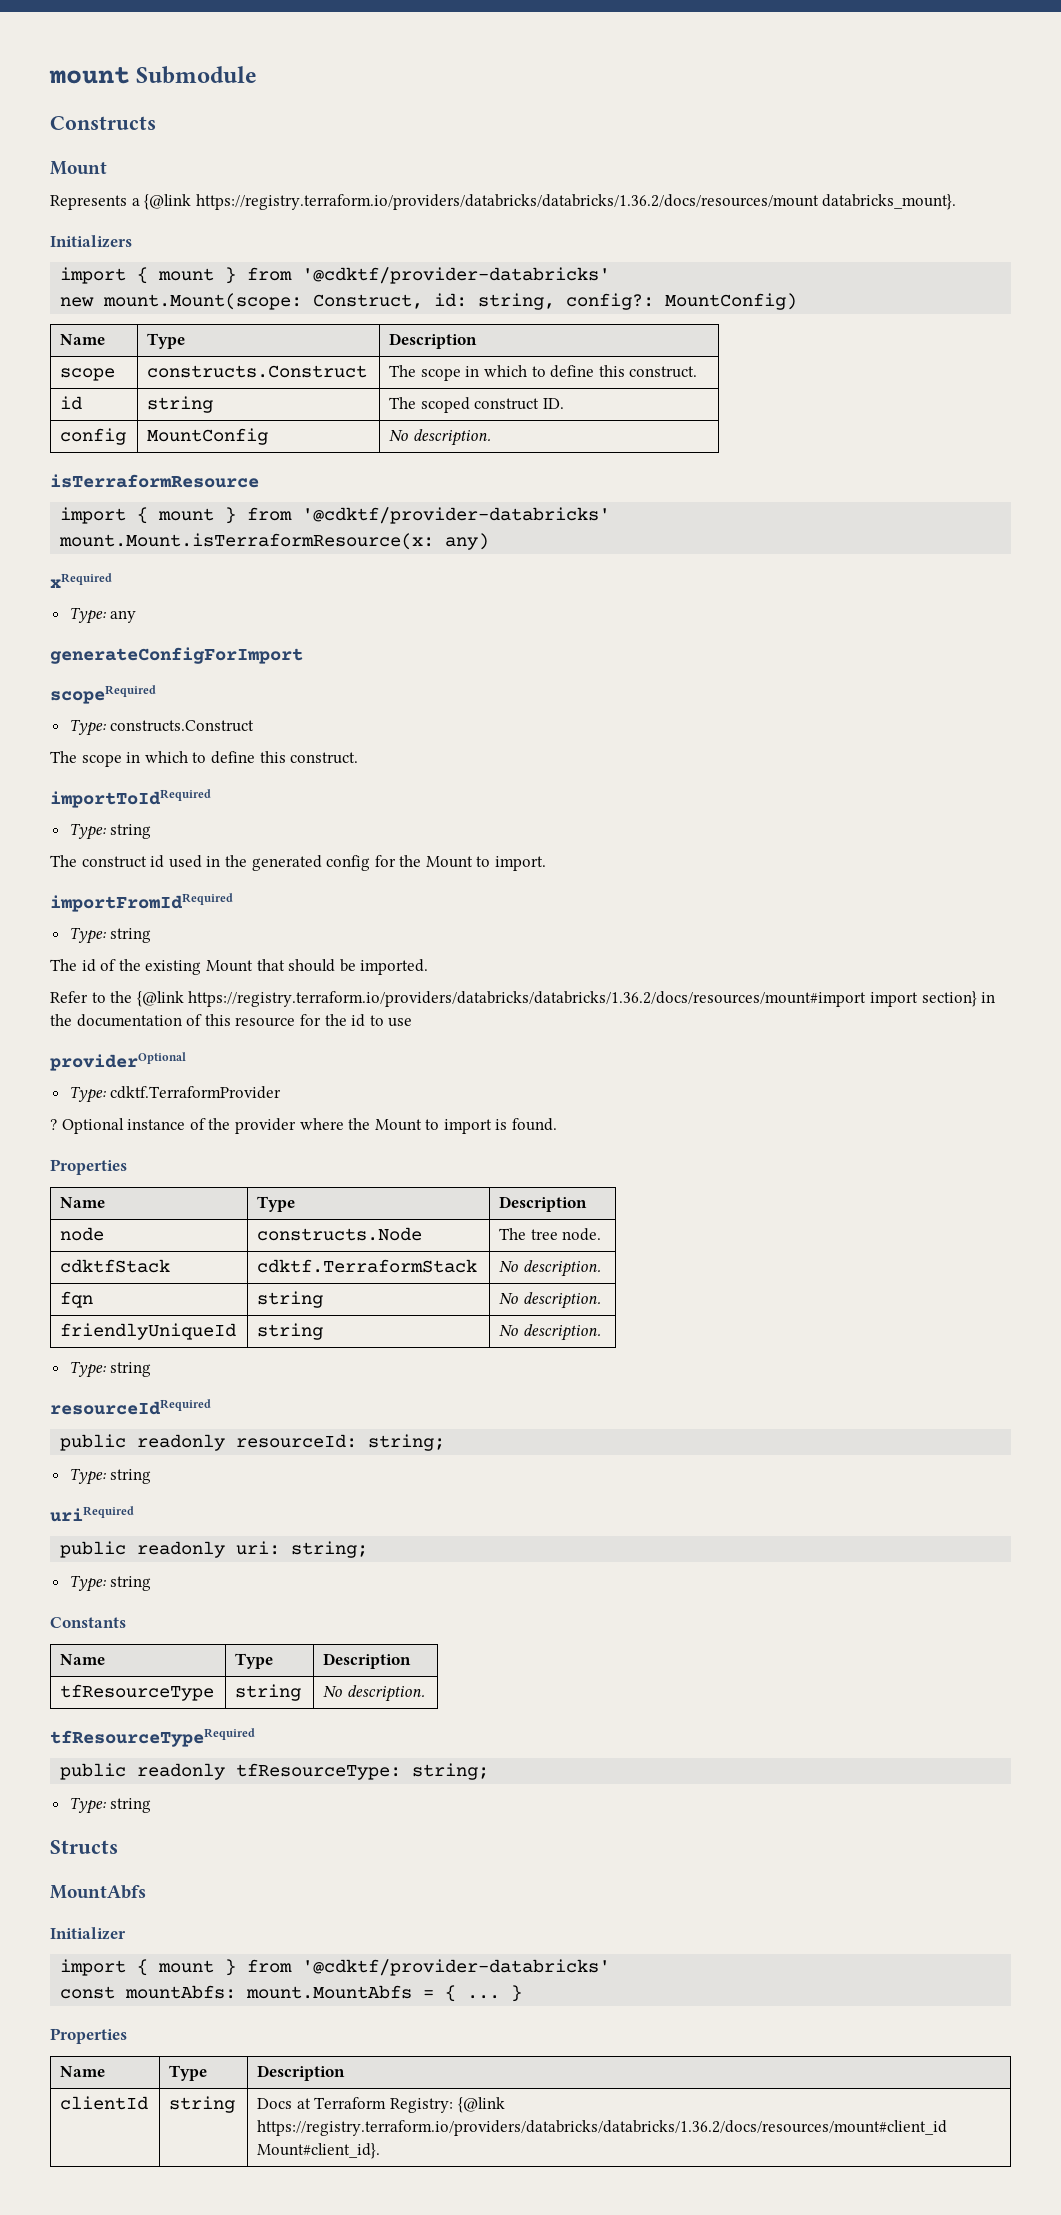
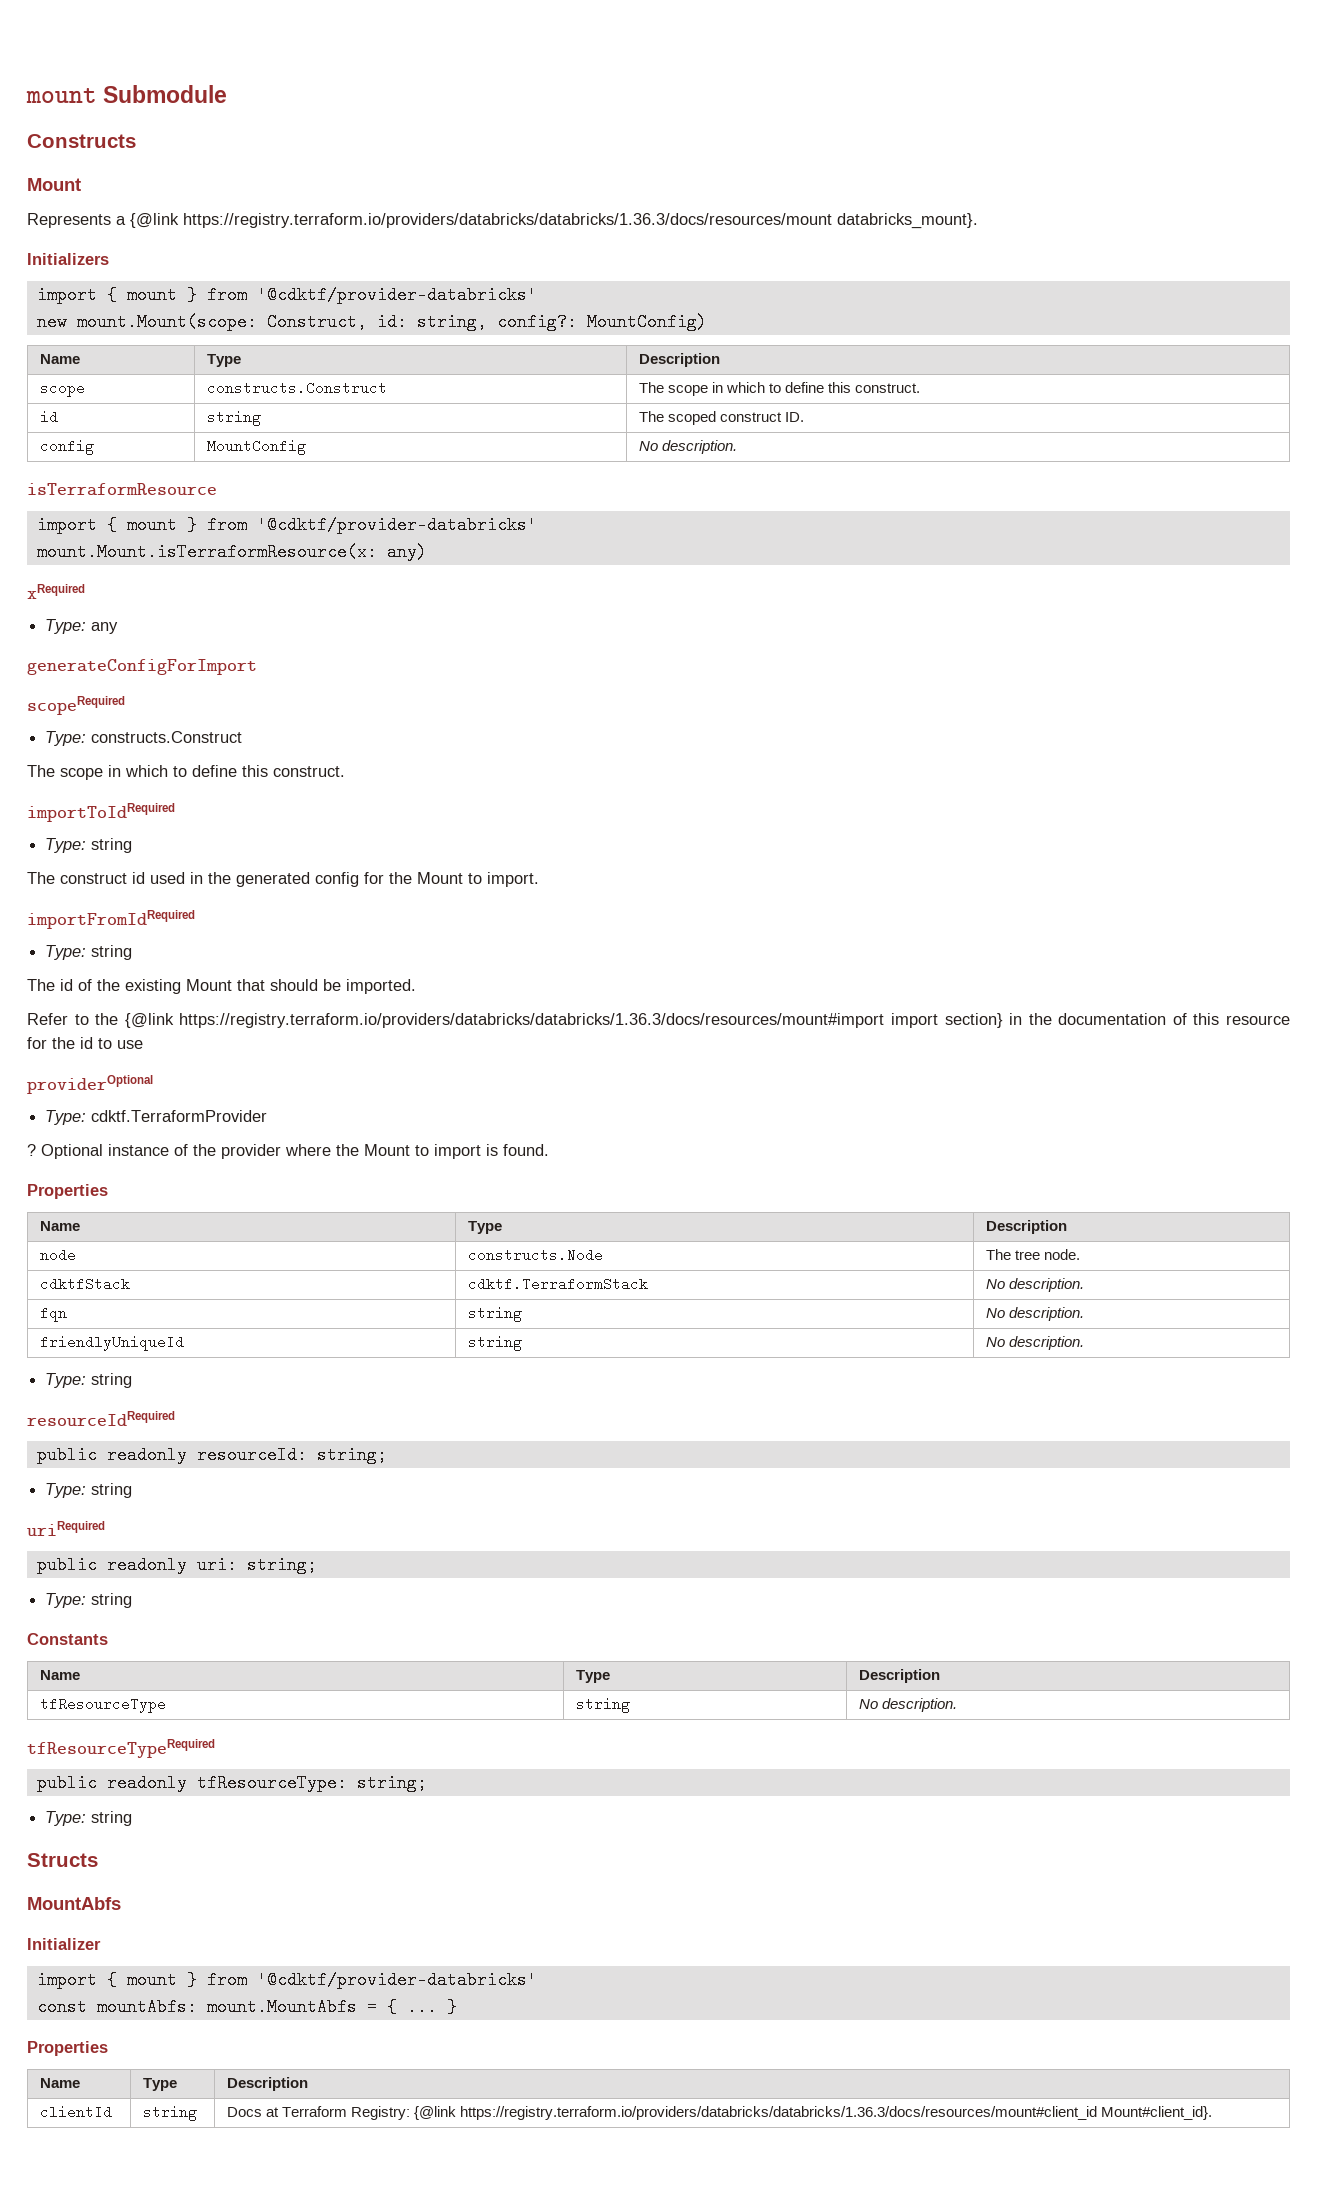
[195,194,819,210] https://registry.terraform.io/providers/databricks/databricks/1.36.2/docs/resources/mount -> [183,213,832,228] https://registry.terraform.io/providers/databricks/databricks/1.36.3/docs/resources/mount
[188,991,867,1007] https://registry.terraform.io/providers/databricks/databricks/1.36.2/docs/resources/mount#import -> [179,1013,885,1028] https://registry.terraform.io/providers/databricks/databricks/1.36.3/docs/resources/mount#import
[257,2120,948,2136] https://registry.terraform.io/providers/databricks/databricks/1.36.2/docs/resources/mount#client_id -> [459,2106,1097,2120] https://registry.terraform.io/providers/databricks/databricks/1.36.3/docs/resources/mount#client_id

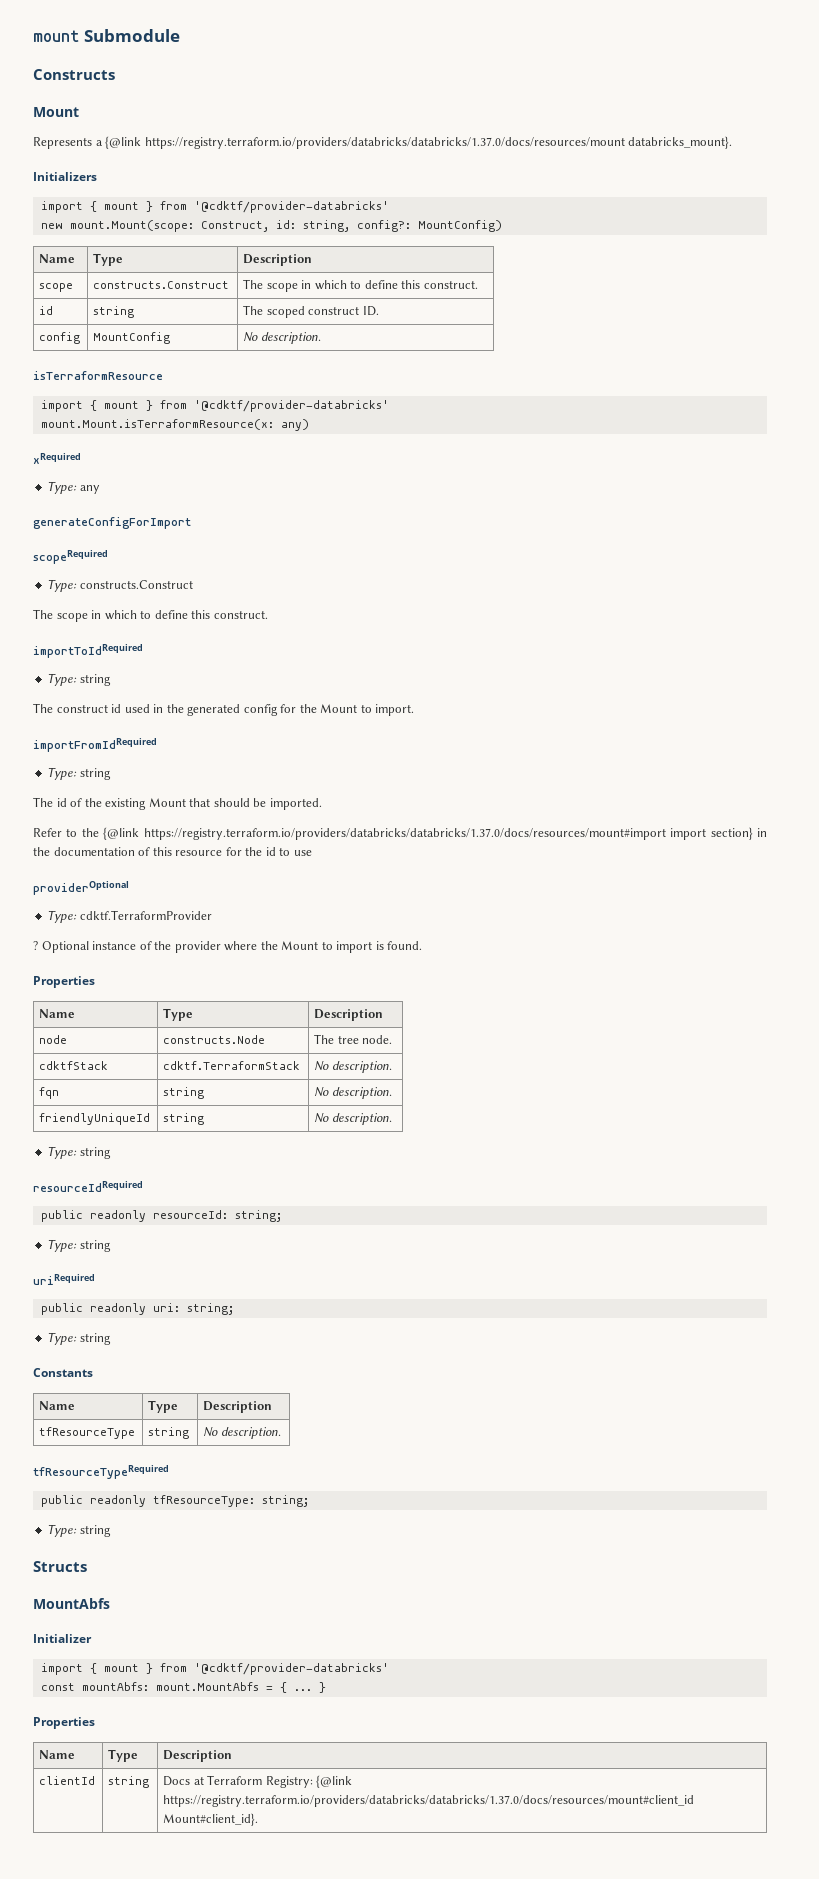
[183,213,832,228] https://registry.terraform.io/providers/databricks/databricks/1.36.3/docs/resources/mount -> [144,137,625,149] https://registry.terraform.io/providers/databricks/databricks/1.37.0/docs/resources/mount
[179,1013,885,1028] https://registry.terraform.io/providers/databricks/databricks/1.36.3/docs/resources/mount#import -> [143,828,666,840] https://registry.terraform.io/providers/databricks/databricks/1.37.0/docs/resources/mount#import
[459,2106,1097,2120] https://registry.terraform.io/providers/databricks/databricks/1.36.3/docs/resources/mount#client_id -> [163,1795,695,1807] https://registry.terraform.io/providers/databricks/databricks/1.37.0/docs/resources/mount#client_id

